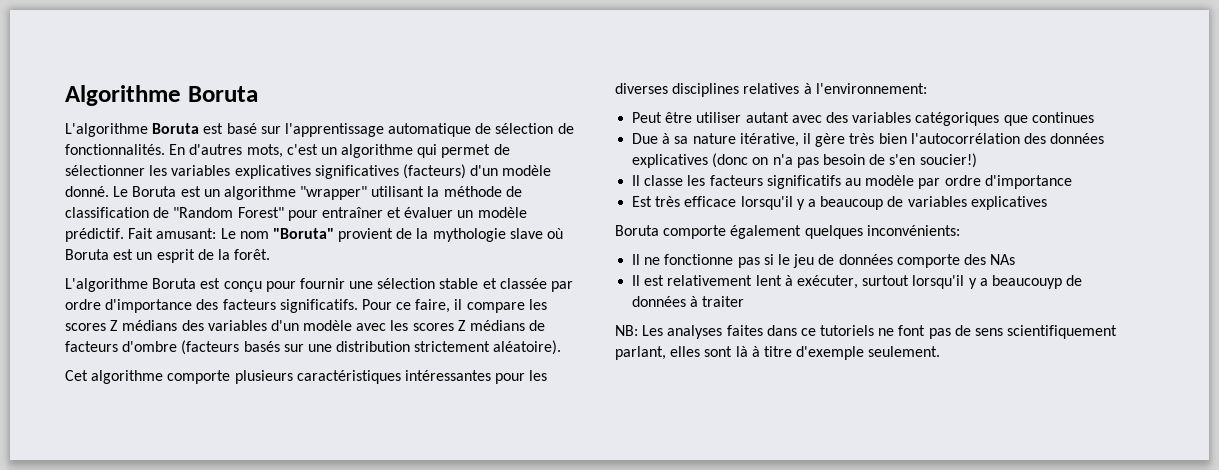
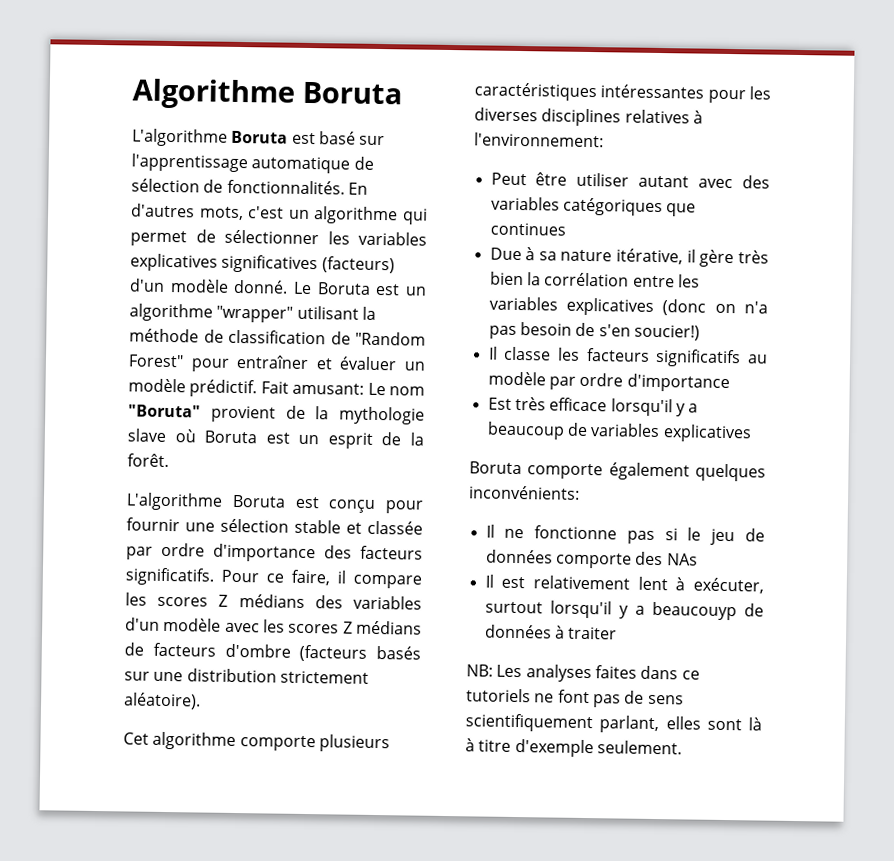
[910,133,1105,144] l'autocorrélation des données -> [526,272,700,288] [488,296,558,311] la corrélation entre les variables

